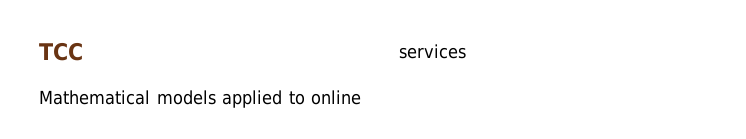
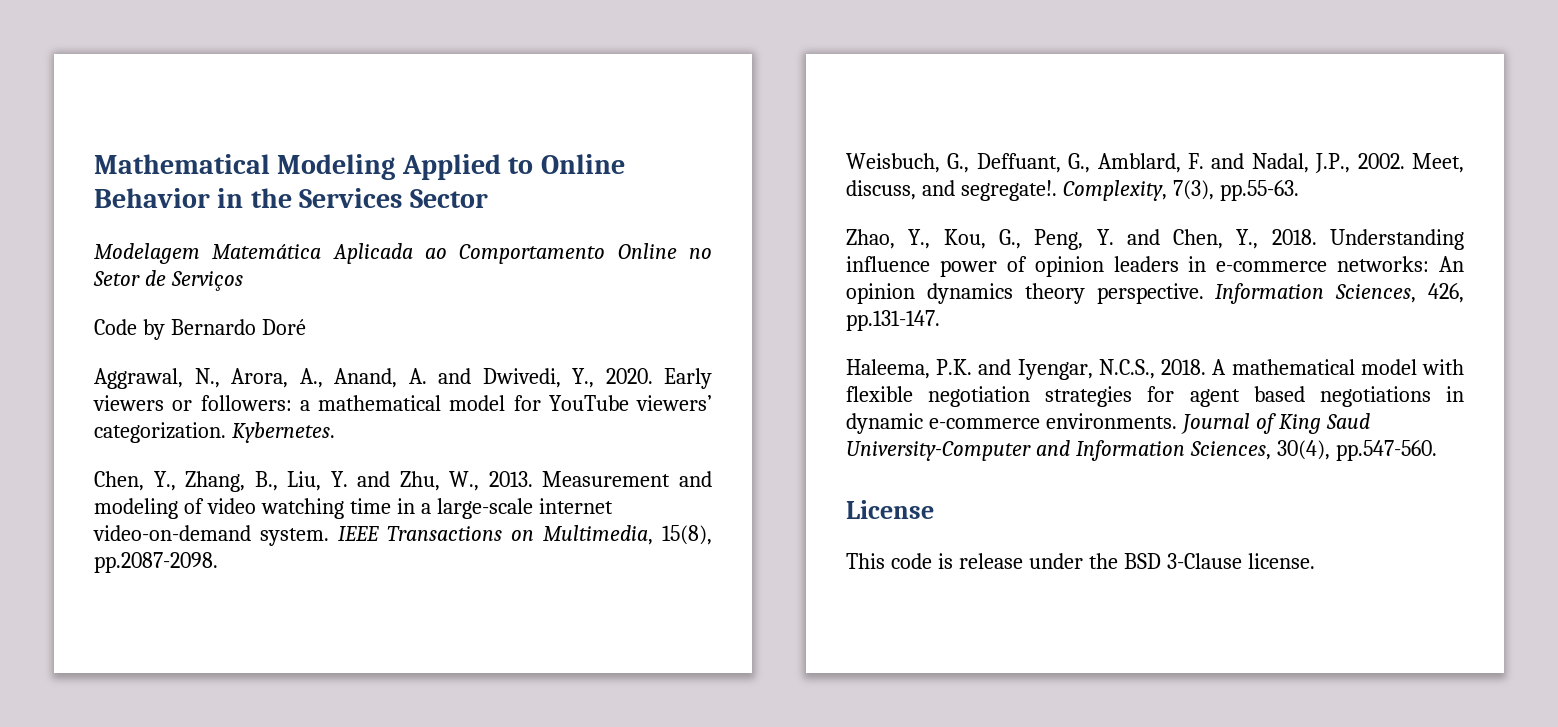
[39,42,83,61] [39,90,361,108] [399,44,466,59] TCC // Mathematical models applied to online services -> [94,154,625,180] [94,188,488,208] [94,243,712,264] [93,270,243,291] [94,319,306,340] [94,368,712,389] [93,395,712,411] [94,422,335,443] [94,471,712,492] [94,498,613,519] [93,525,712,546] [94,552,218,573] [846,153,1464,173] [846,180,1299,201] [846,229,1464,250] [846,256,1464,277] [846,283,1464,304] [846,310,940,331] [846,359,1464,380] [846,386,1464,407] [846,413,1370,434] [846,440,1437,461] [846,500,934,519] [846,553,1315,569] Mathematical Modeling Applied to Online Behavior in the Services Sector // Modelagem Matemática Aplicada ao Comportamento Online no Setor de Serviços // Code by Bernardo Doré // Aggrawal, N., Arora, A., Anand, A. and Dwivedi, Y., 2020. Early viewers or followers: a mathematical model for YouTube viewers’ categorization. Kybernetes. // Chen, Y., Zhang, B., Liu, Y. and Zhu, W., 2013. Measurement and modeling of video watching time in a large-scale internet video-on-demand system. IEEE Transactions on Multimedia, 15(8), pp.2087-2098. // Weisbuch, G., Deffuant, G., Amblard, F. and Nadal, J.P., 2002. Meet, discuss, and segregate!. Complexity, 7(3), pp.55-63. // Zhao, Y., Kou, G., Peng, Y. and Chen, Y., 2018. Understanding influence power of opinion leaders in e-commerce networks: An opinion dynamics theory perspective. Information Sciences, 426, pp.131-147. // Haleema, P.K. and Iyengar, N.C.S., 2018. A mathematical model with flexible negotiation strategies for agent based negotiations in dynamic e-commerce environments. Journal of King Saud University-Computer and Information Sciences, 30(4), pp.547-560. // License // This code is release under the BSD 3-Clause license.

